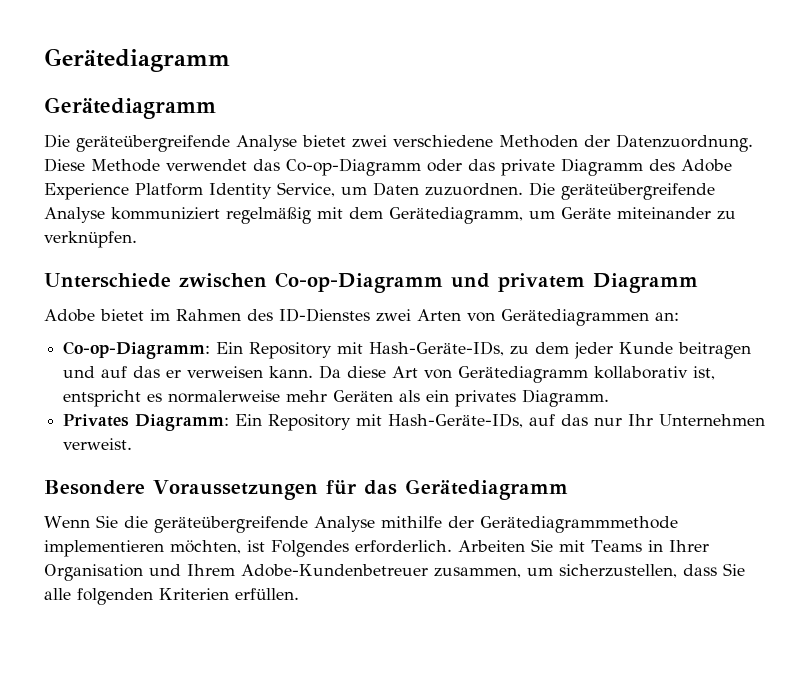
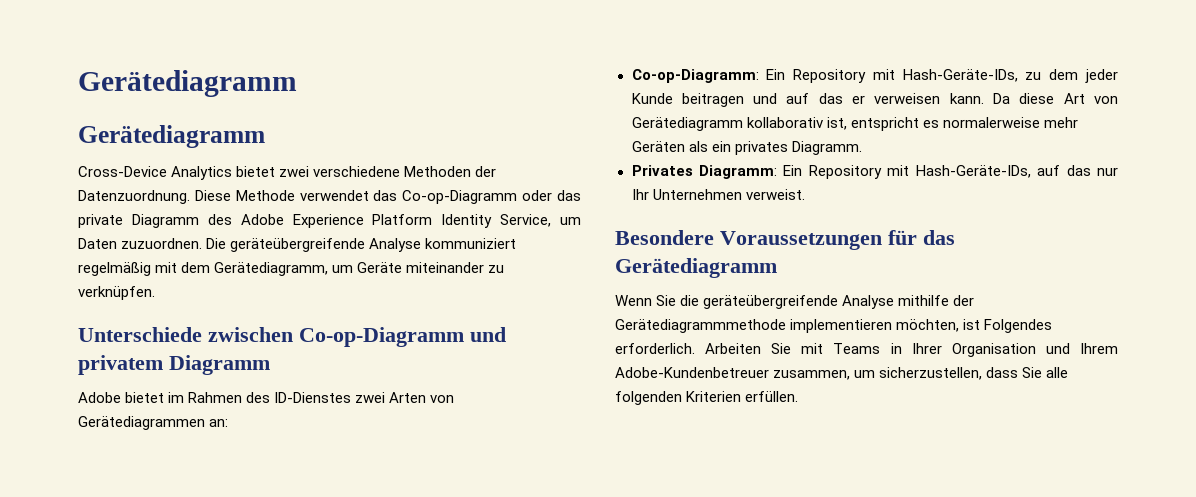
[44,134,297,152] Die geräteübergreifende Analyse -> [78,166,233,180] Cross-Device Analytics

